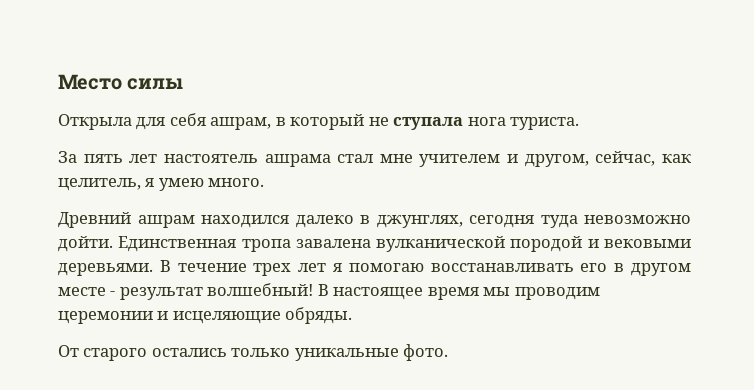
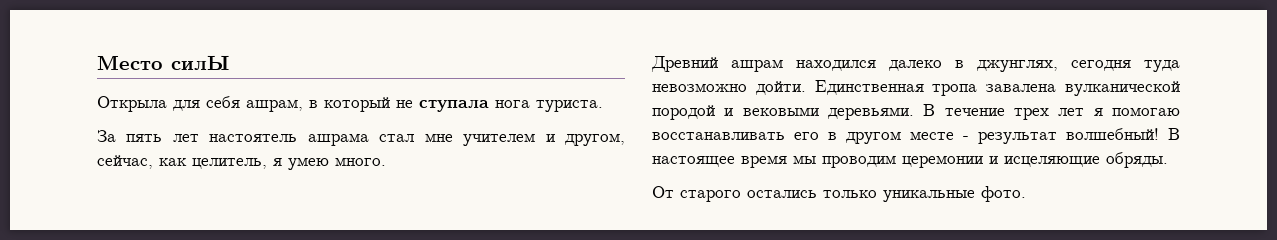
[127,78,184,90] силы -> [171,55,230,70] силЫ

